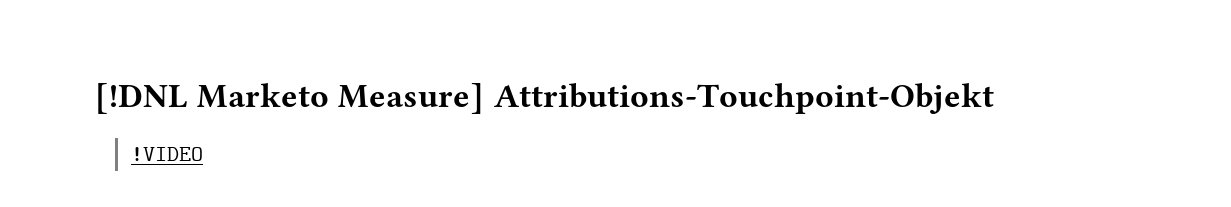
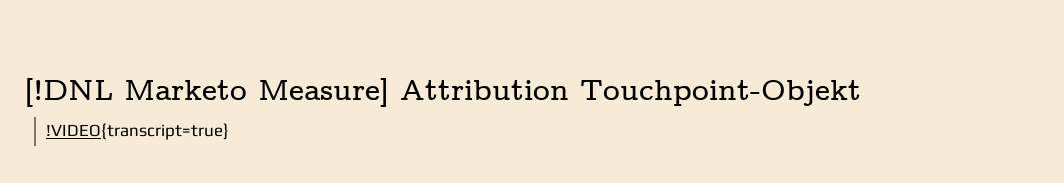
[493,83,994,114] [130,147,203,161] Attributions-Touchpoint-Objekt // !VIDEO -> [400,80,861,106] [45,123,229,140] Attribution Touchpoint-Objekt // !VIDEO{transcript=true}

